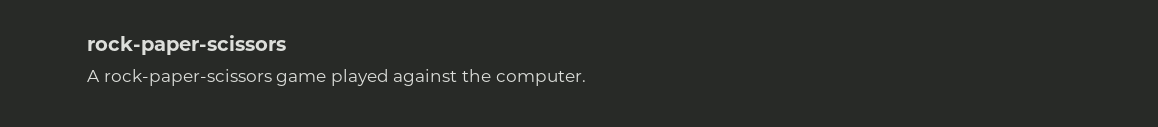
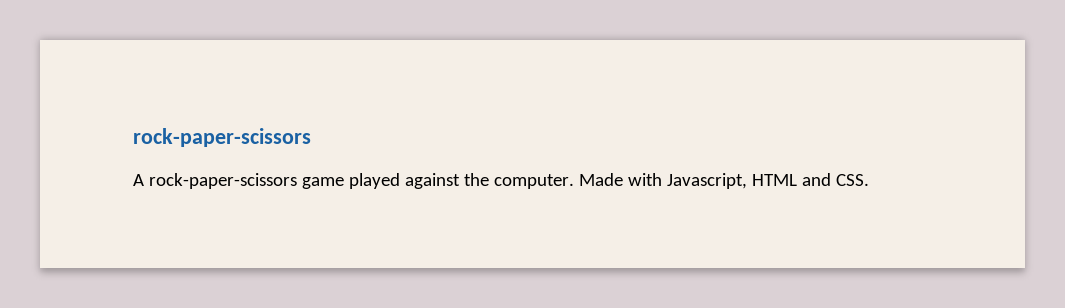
(586, 78) none -> [578,173,869,189] Made with Javascript, HTML and CSS.

